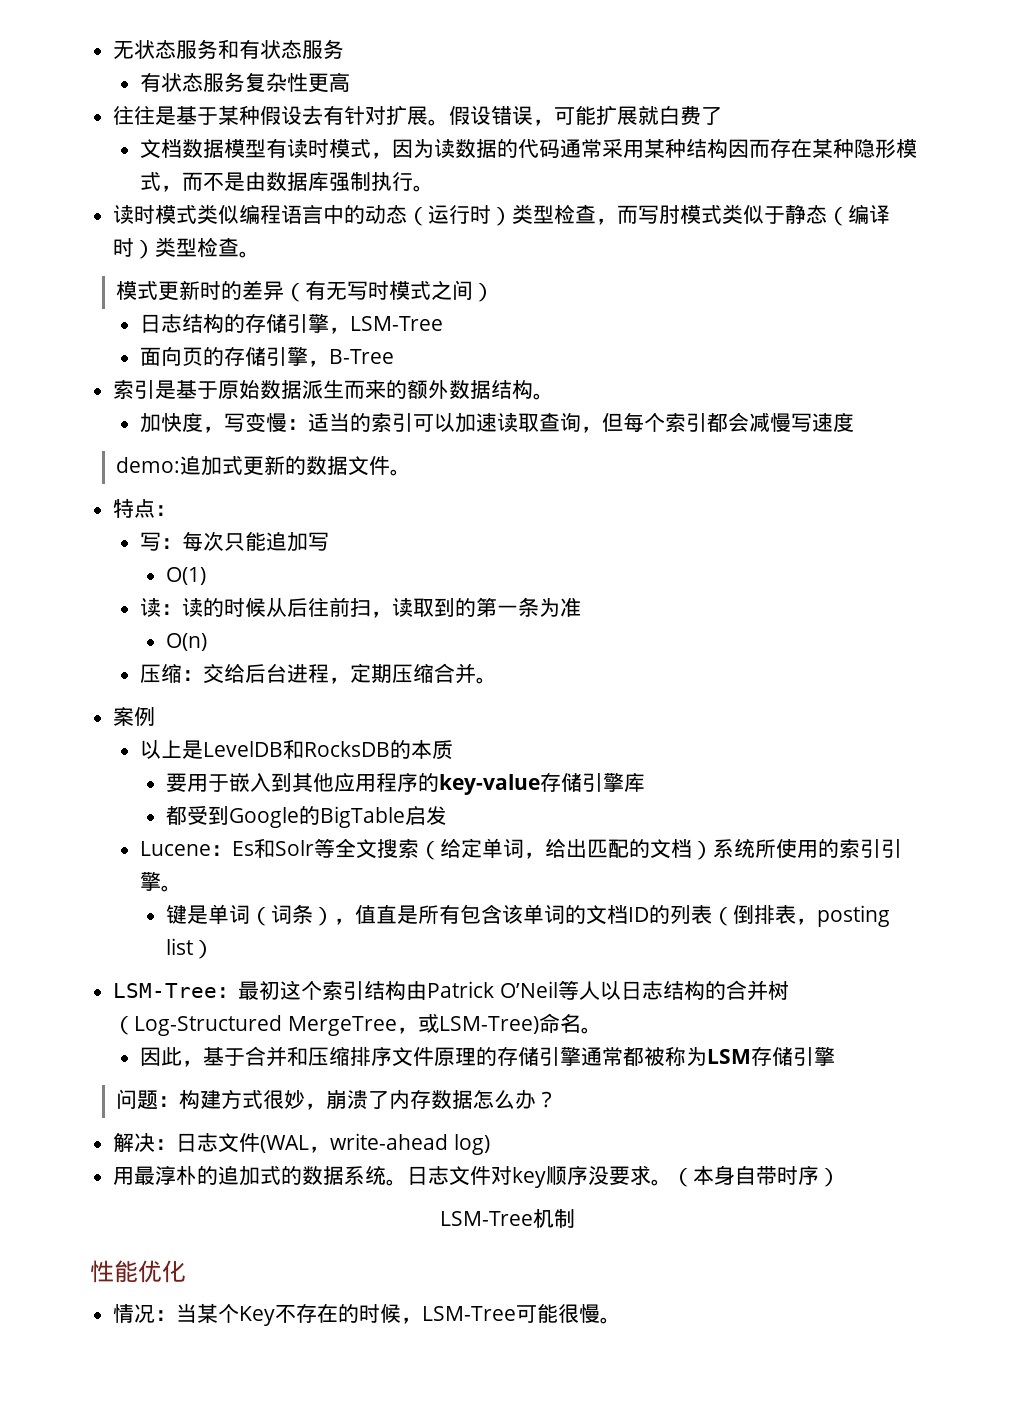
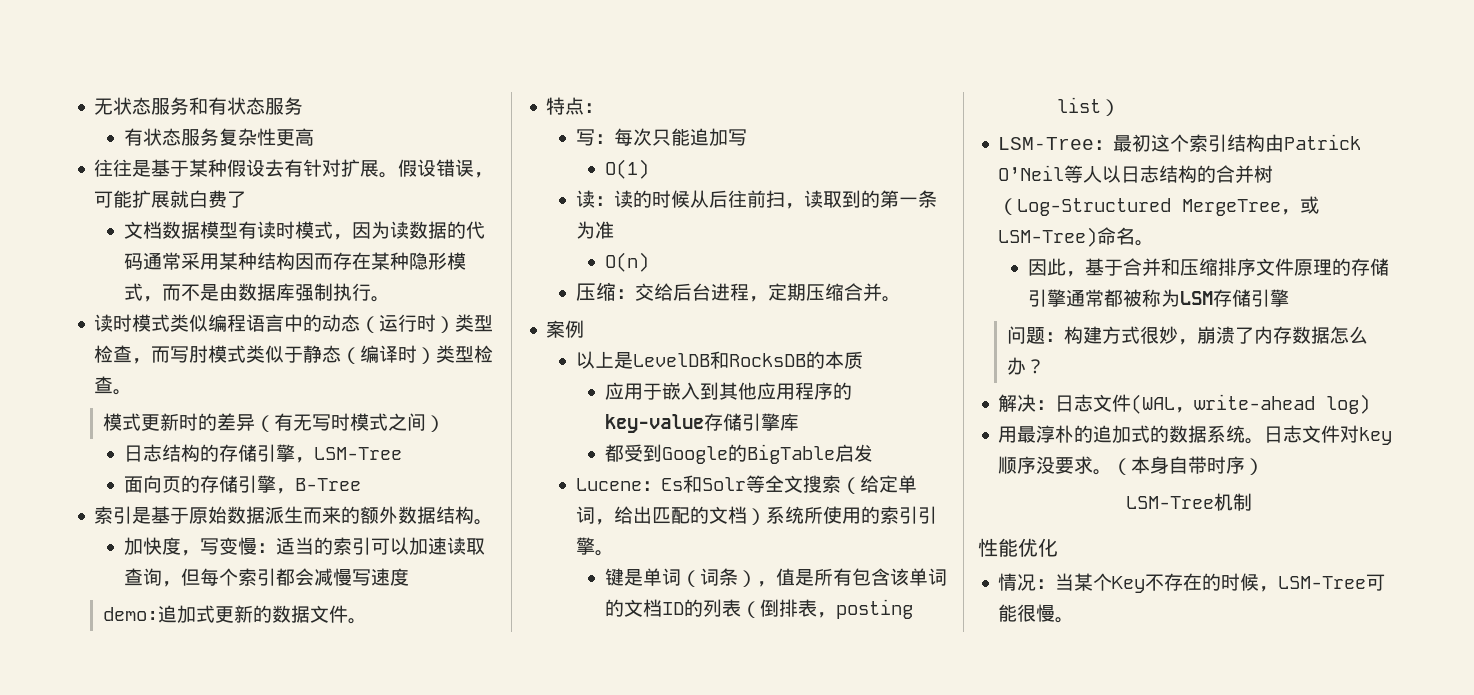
[165,773,187,792] 要 -> [605,382,625,400] 应
[375,905,397,924] 直 -> (796, 577) none

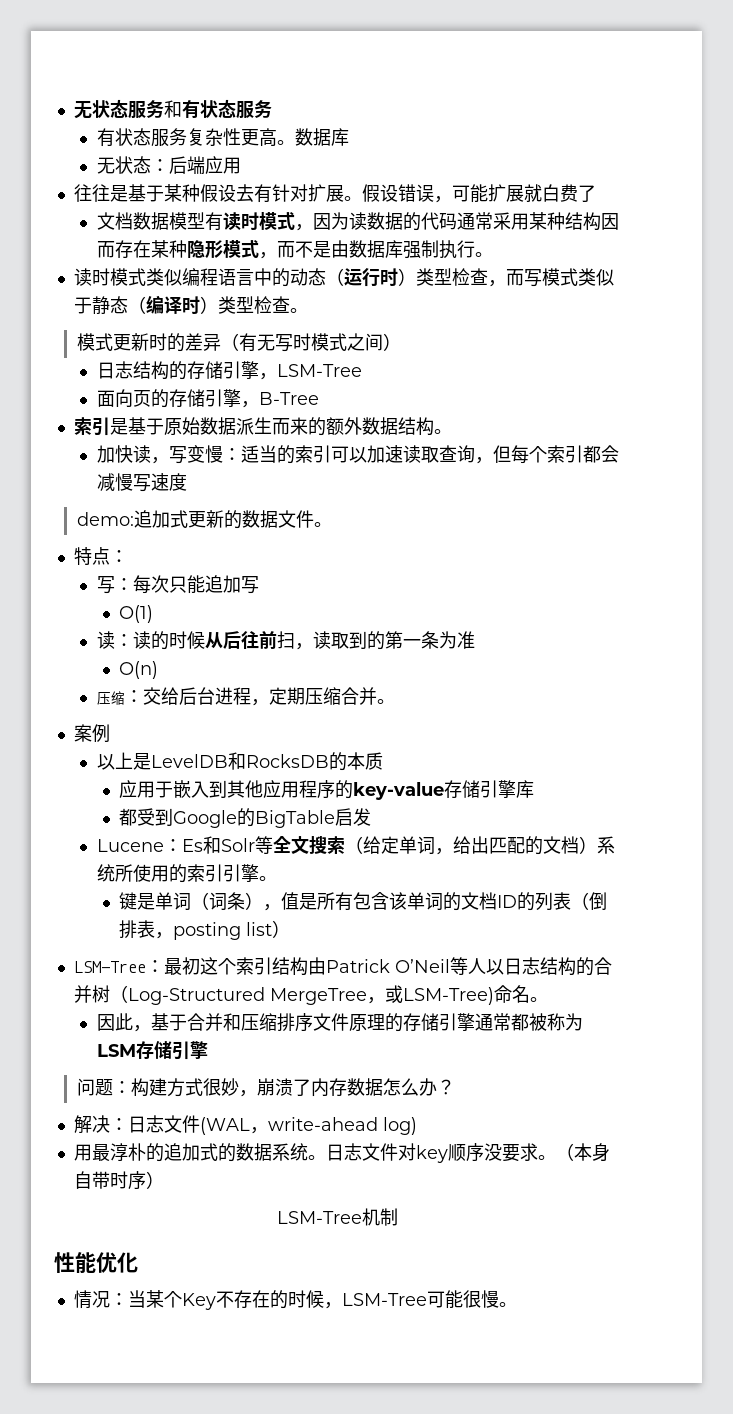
(314, 137) none -> [276,128,349,146] [96,156,241,174] 。数据库 // 无状态：后端应用
[189,345,209,363] 肘 -> (542, 278) none
[161,537,181,555] 度 -> [132,445,151,463] 读

